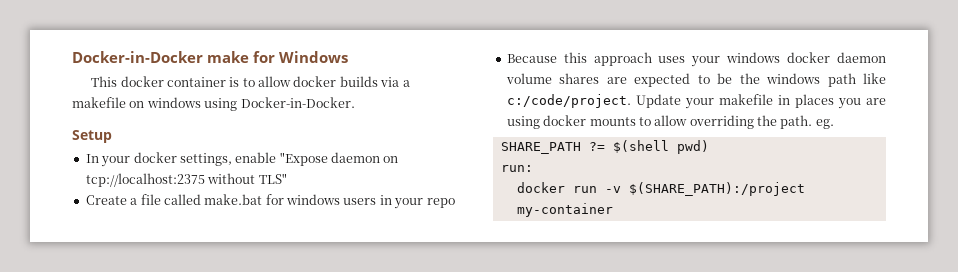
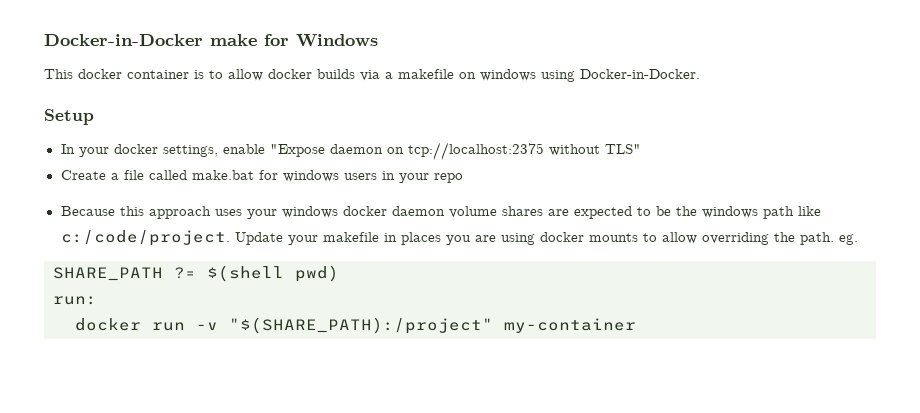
[628,182,805,196] $(SHARE_PATH):/project -> [229,317,493,334] "$(SHARE_PATH):/project"

